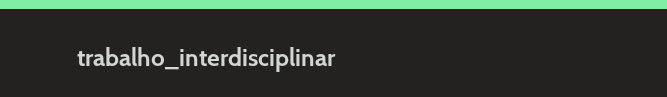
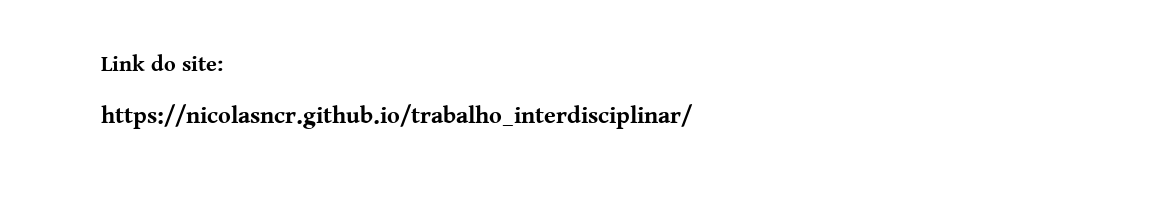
[77,47,336,72] trabalho_interdisciplinar -> [101,54,223,71] [101,104,693,129] Link do site: // https://nicolasncr.github.io/trabalho_interdisciplinar/

